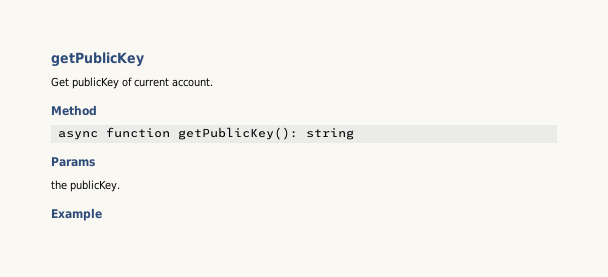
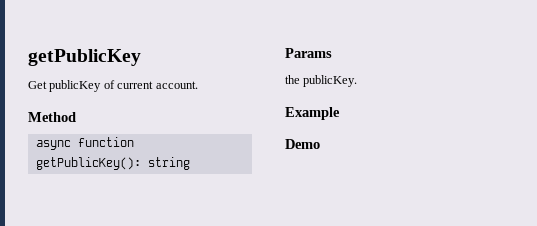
(102, 214) none -> [285,139,320,149] // Demo

